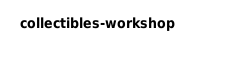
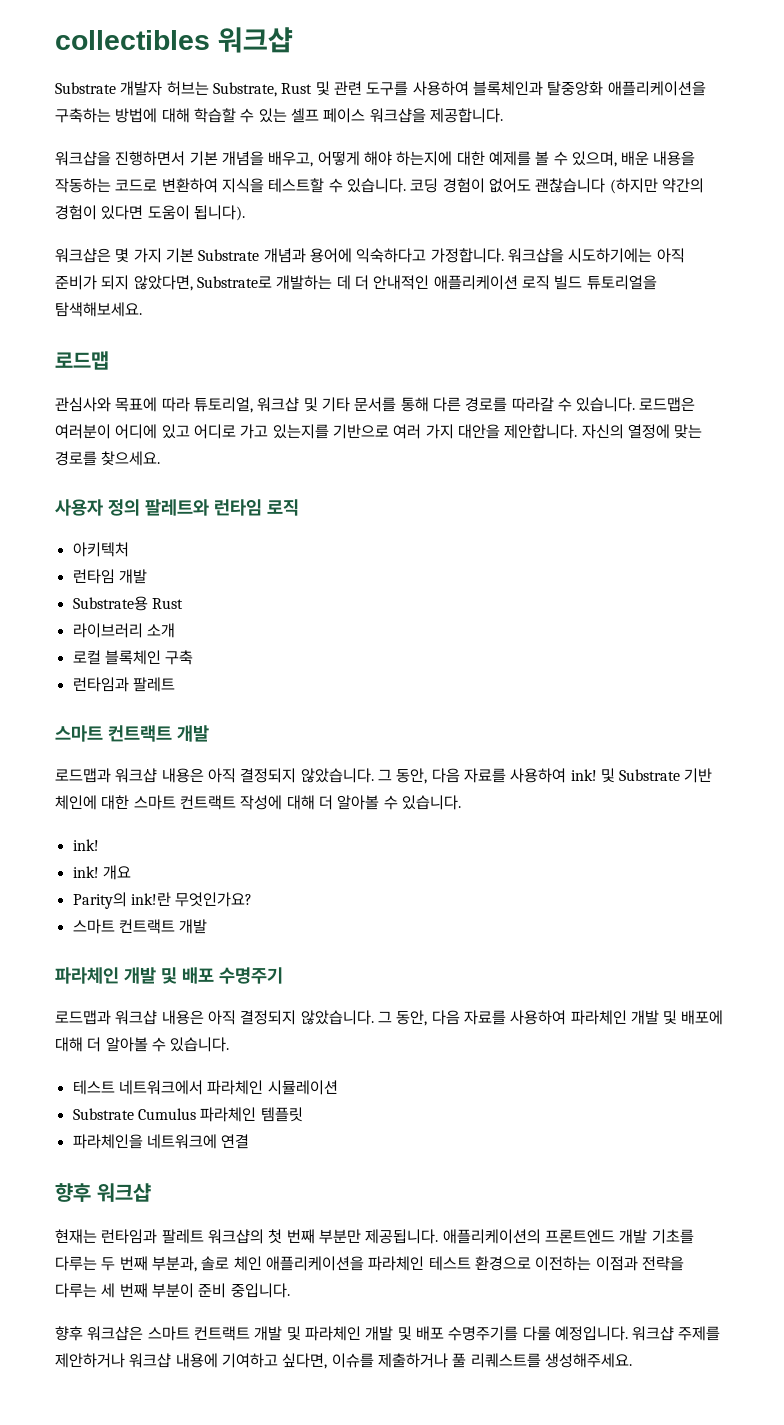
[20,17,175,31] collectibles-workshop -> [55,27,293,53] [55,81,706,97] [55,108,503,123] [55,151,696,167] [55,178,704,194] [55,205,245,221] [55,248,685,263] [55,275,657,291] [55,302,142,317] [55,351,109,370] [55,397,696,413] [55,424,703,439] [55,451,161,466] [55,499,299,516] [72,542,129,557] [72,569,147,584] [72,596,183,611] [72,623,175,638] [72,650,194,665] [72,677,175,692] [55,725,209,742] [55,768,713,784] [55,795,461,810] [72,839,99,851] [72,865,131,880] [72,892,253,909] [72,919,208,934] [55,967,283,984] [55,1010,724,1026] [55,1037,230,1052] [72,1080,338,1095] [72,1107,303,1122] [72,1134,250,1149] [55,1183,151,1202] [55,1229,694,1244] [55,1256,684,1272] [55,1283,290,1298] [55,1326,721,1341] [55,1353,632,1369] collectibles 워크샵 // Substrate 개발자 허브는 Substrate, Rust 및 관련 도구를 사용하여 블록체인과 탈중앙화 애플리케이션을 구축하는 방법에 대해 학습할 수 있는 셀프 페이스 워크샵을 제공합니다. // 워크샵을 진행하면서 기본 개념을 배우고, 어떻게 해야 하는지에 대한 예제를 볼 수 있으며, 배운 내용을 작동하는 코드로 변환하여 지식을 테스트할 수 있습니다. 코딩 경험이 없어도 괜찮습니다 (하지만 약간의 경험이 있다면 도움이 됩니다). // 워크샵은 몇 가지 기본 Substrate 개념과 용어에 익숙하다고 가정합니다. 워크샵을 시도하기에는 아직 준비가 되지 않았다면, Substrate로 개발하는 데 더 안내적인 애플리케이션 로직 빌드 튜토리얼을 탐색해보세요. // 로드맵 // 관심사와 목표에 따라 튜토리얼, 워크샵 및 기타 문서를 통해 다른 경로를 따라갈 수 있습니다. 로드맵은 여러분이 어디에 있고 어디로 가고 있는지를 기반으로 여러 가지 대안을 제안합니다. 자신의 열정에 맞는 경로를 찾으세요. // 사용자 정의 팔레트와 런타임 로직 // 아키텍처 // 런타임 개발 // Substrate용 Rust // 라이브러리 소개 // 로컬 블록체인 구축 // 런타임과 팔레트 // 스마트 컨트랙트 개발 // 로드맵과 워크샵 내용은 아직 결정되지 않았습니다. 그 동안, 다음 자료를 사용하여 ink! 및 Substrate 기반 체인에 대한 스마트 컨트랙트 작성에 대해 더 알아볼 수 있습니다. // ink! // ink! 개요 // Parity의 ink!란 무엇인가요? // 스마트 컨트랙트 개발 // 파라체인 개발 및 배포 수명주기 // 로드맵과 워크샵 내용은 아직 결정되지 않았습니다. 그 동안, 다음 자료를 사용하여 파라체인 개발 및 배포에 대해 더 알아볼 수 있습니다. // 테스트 네트워크에서 파라체인 시뮬레이션 // Substrate Cumulus 파라체인 템플릿 // 파라체인을 네트워크에 연결 // 향후 워크샵 // 현재는 런타임과 팔레트 워크샵의 첫 번째 부분만 제공됩니다. 애플리케이션의 프론트엔드 개발 기초를 다루는 두 번째 부분과, 솔로 체인 애플리케이션을 파라체인 테스트 환경으로 이전하는 이점과 전략을 다루는 세 번째 부분이 준비 중입니다. // 향후 워크샵은 스마트 컨트랙트 개발 및 파라체인 개발 및 배포 수명주기를 다룰 예정입니다. 워크샵 주제를 제안하거나 워크샵 내용에 기여하고 싶다면, 이슈를 제출하거나 풀 리퀘스트를 생성해주세요.

